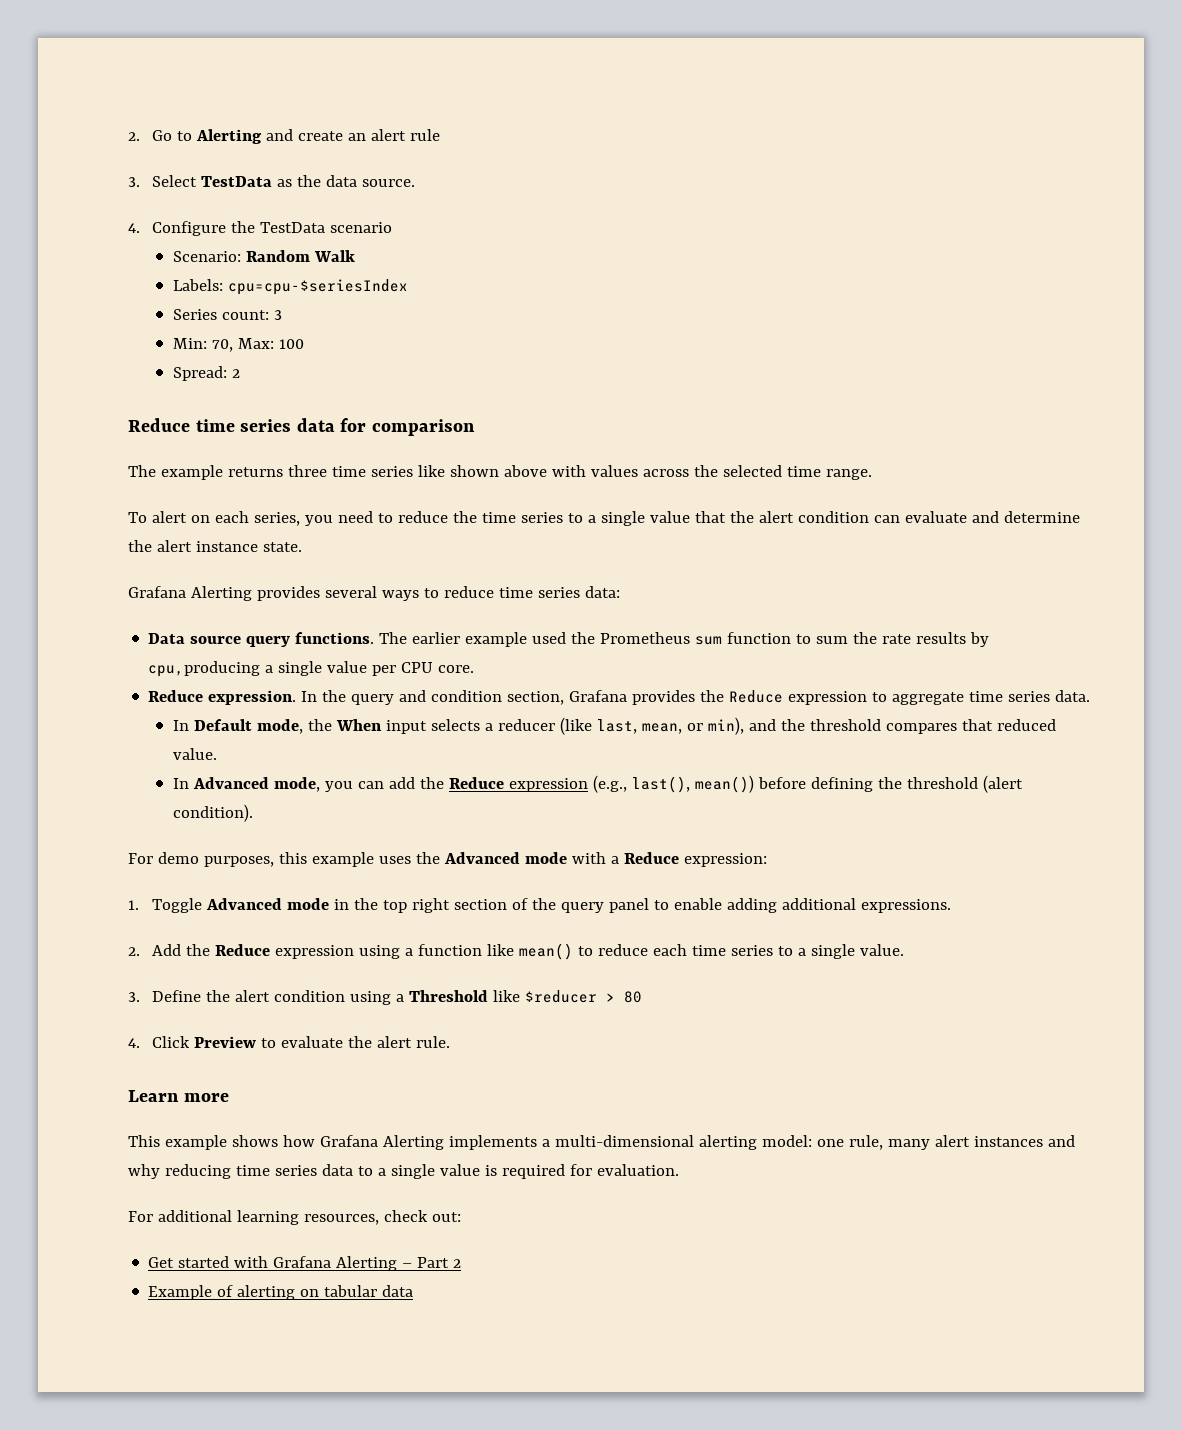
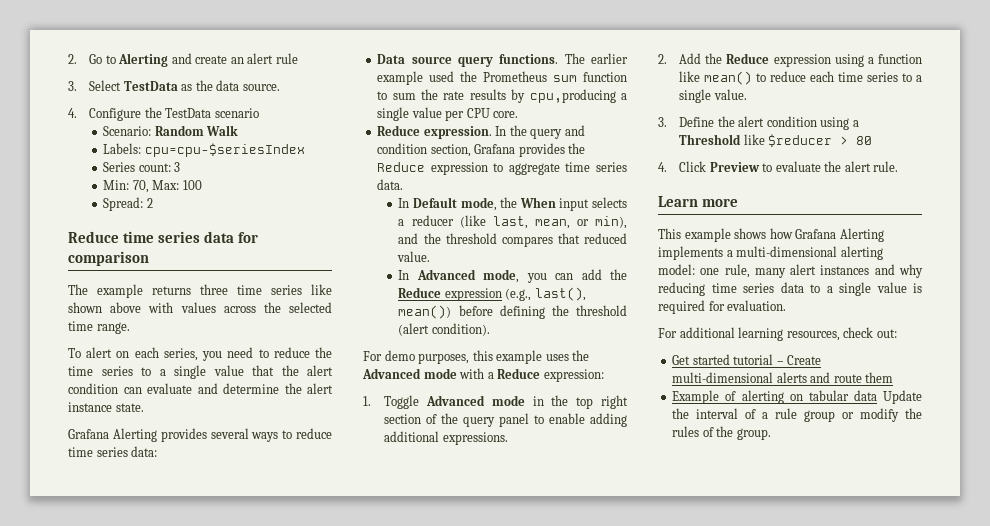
[234,1256,462,1271] with Grafana Alerting – Part 2 -> [733,354,822,365] [672,372,894,383] tutorial – Create multi-dimensional alerts and route them
(414, 1291) none -> [883,390,922,404] [672,408,922,422] [672,426,771,440] Update the interval of a rule group or modify the rules of the group.

